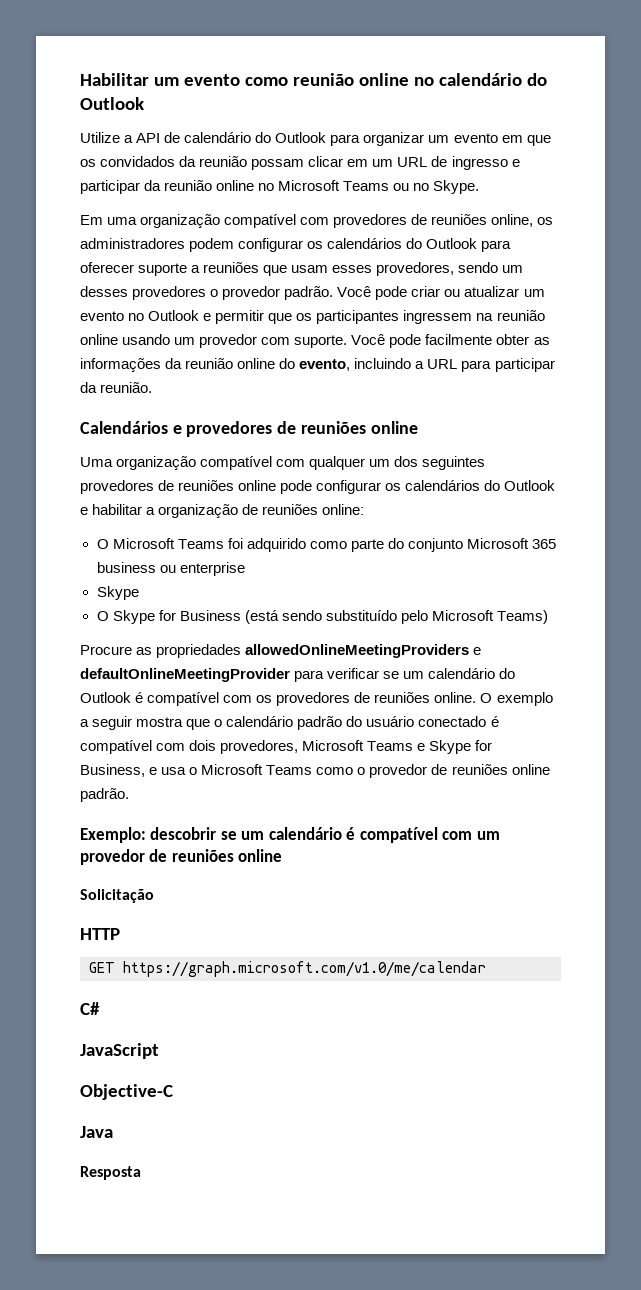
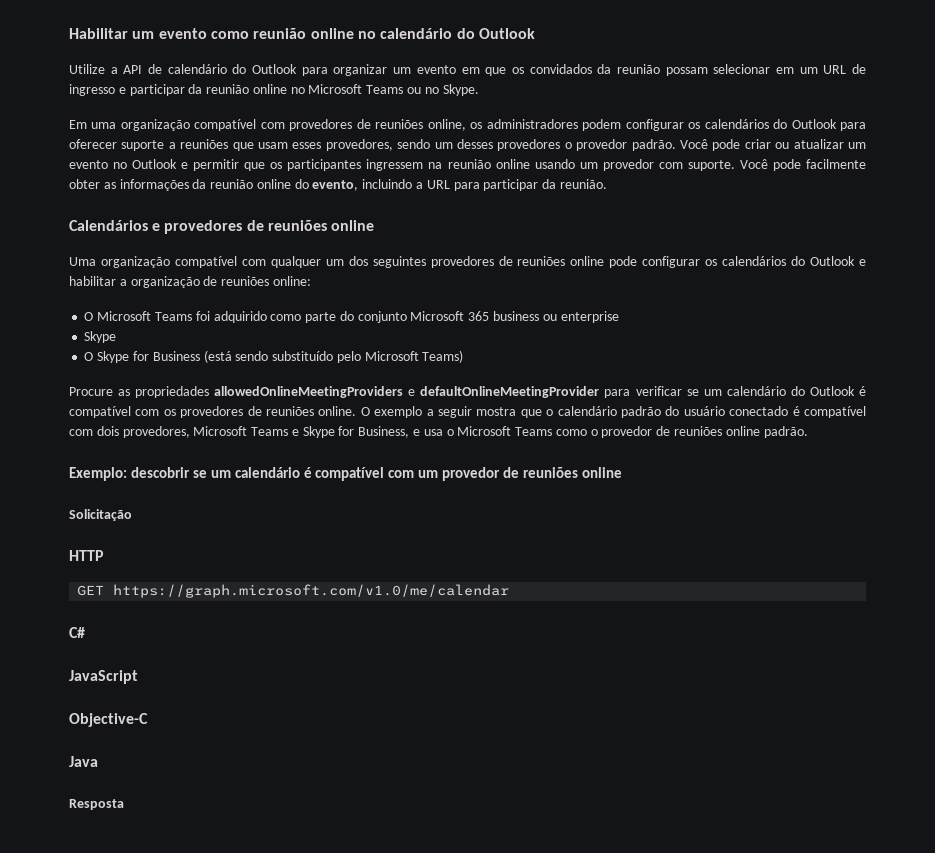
[308,156,344,167] clicar -> [713,64,771,74] selecionar

